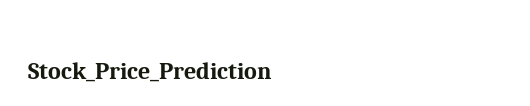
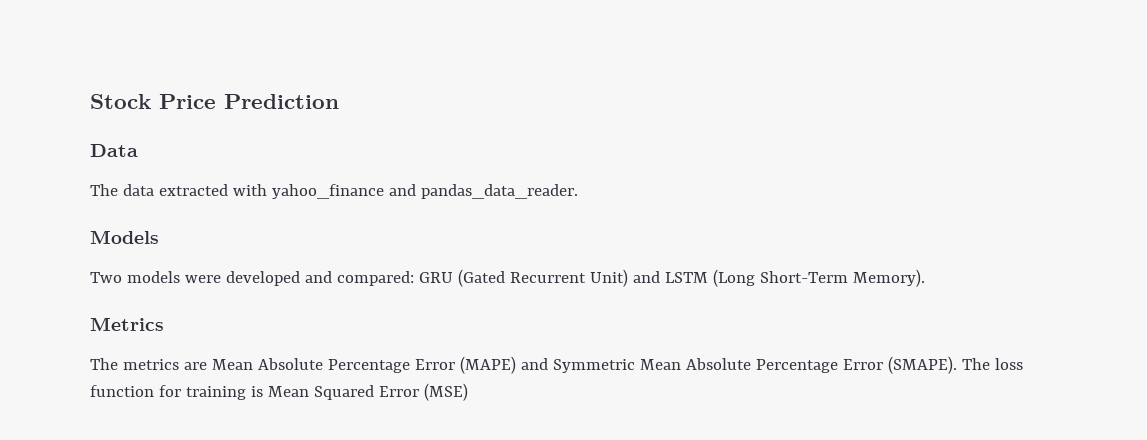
[28,62,272,82] Stock_Price_Prediction -> [90,94,339,109] [90,144,138,157] [90,184,578,199] [90,230,159,244] [90,269,925,287] [90,317,164,331] [90,356,1023,374] [90,383,468,401] Stock Price Prediction // Data // The data extracted with yahoo_finance and pandas_data_reader. // Models // Two models were developed and compared: GRU (Gated Recurrent Unit) and LSTM (Long Short-Term Memory). // Metrics // The metrics are Mean Absolute Percentage Error (MAPE) and Symmetric Mean Absolute Percentage Error (SMAPE). The loss function for training is Mean Squared Error (MSE)

